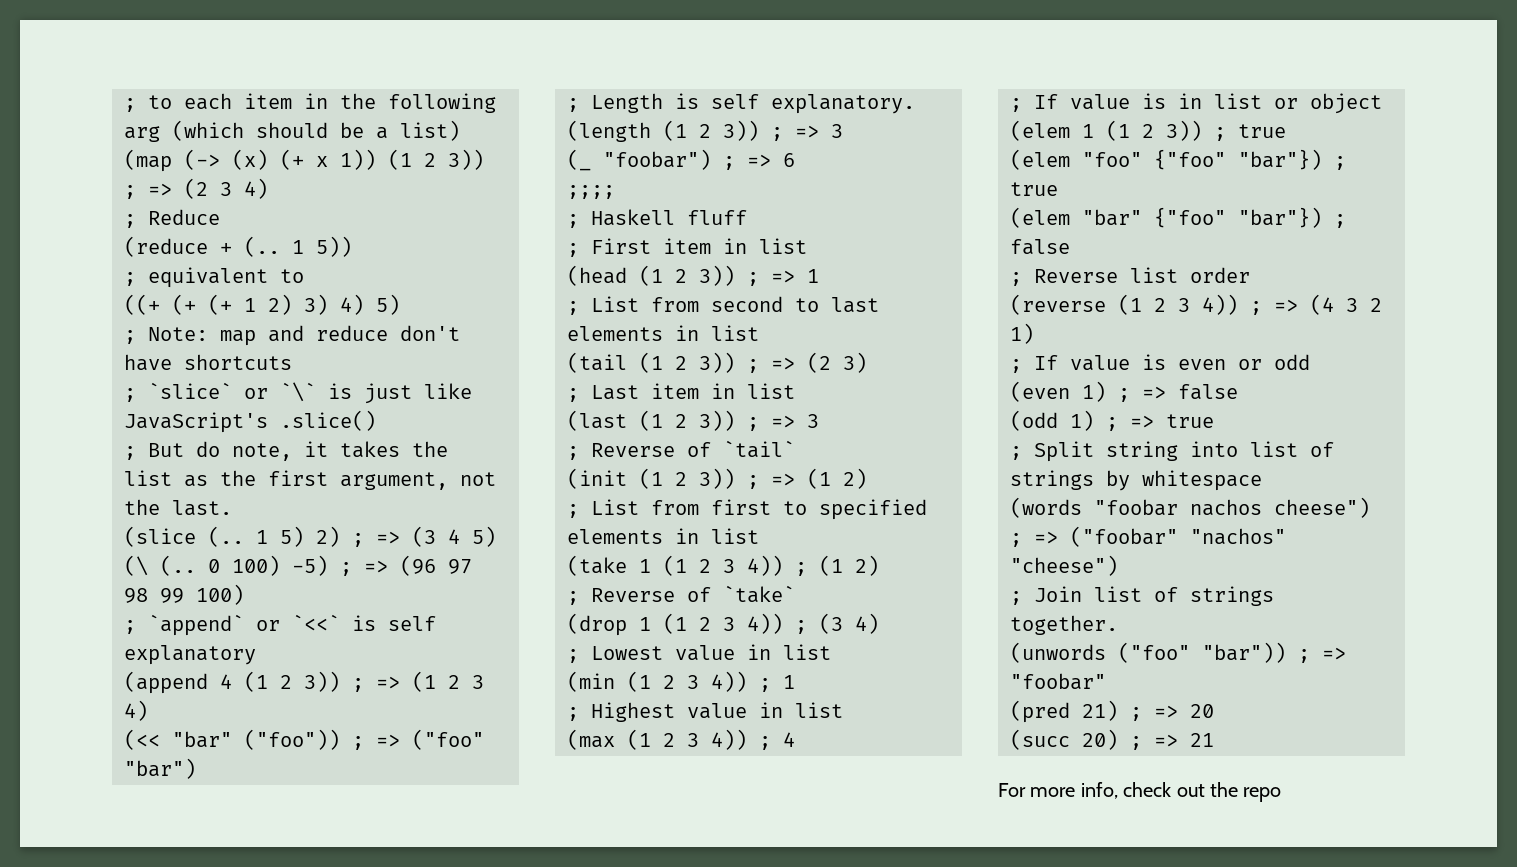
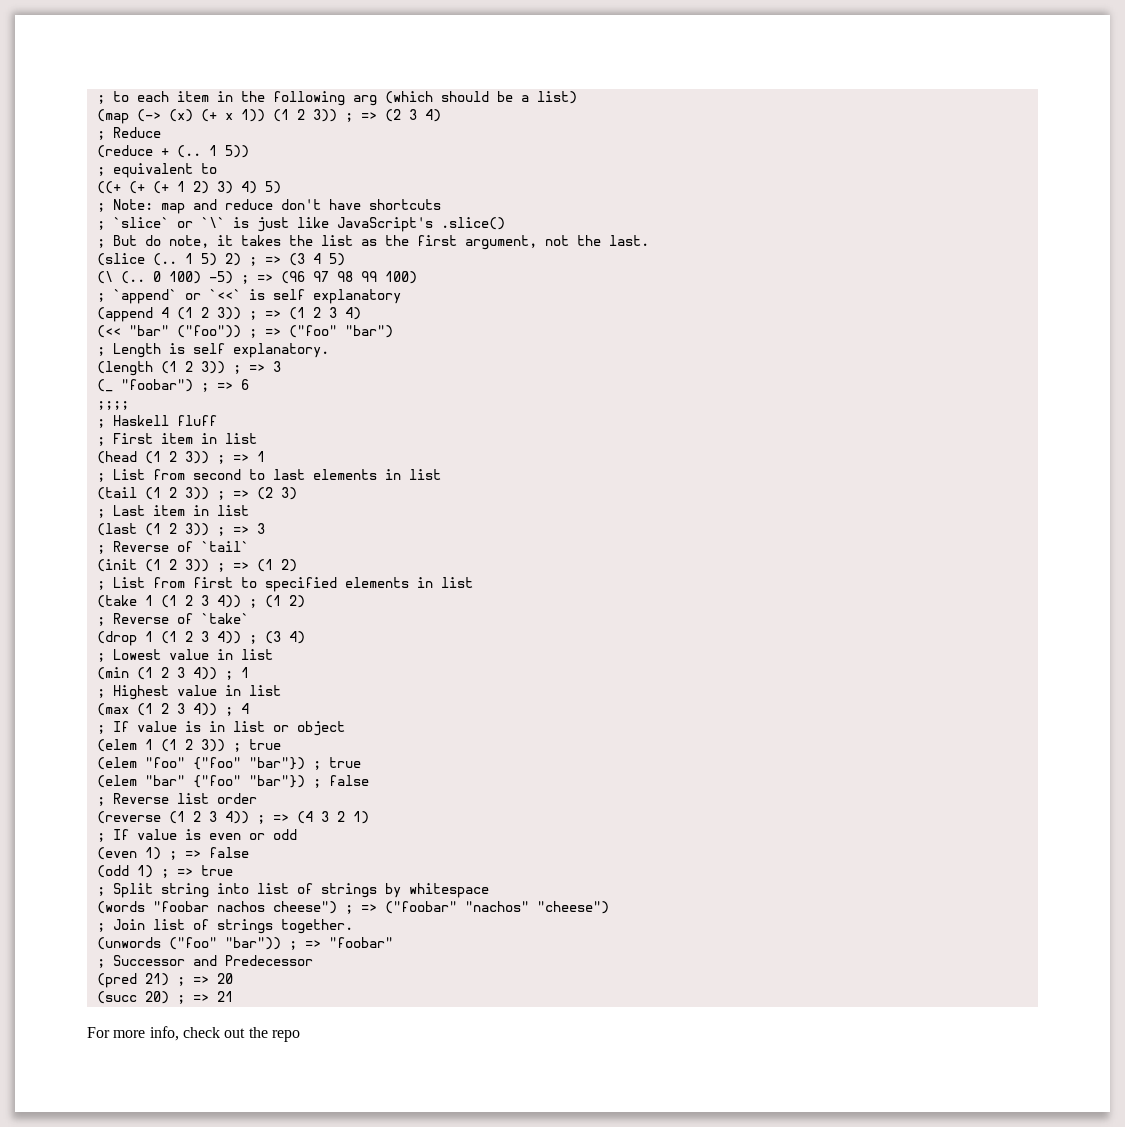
(1106, 681) none -> [96,955,313,968] // ; Successor and Predecessor

